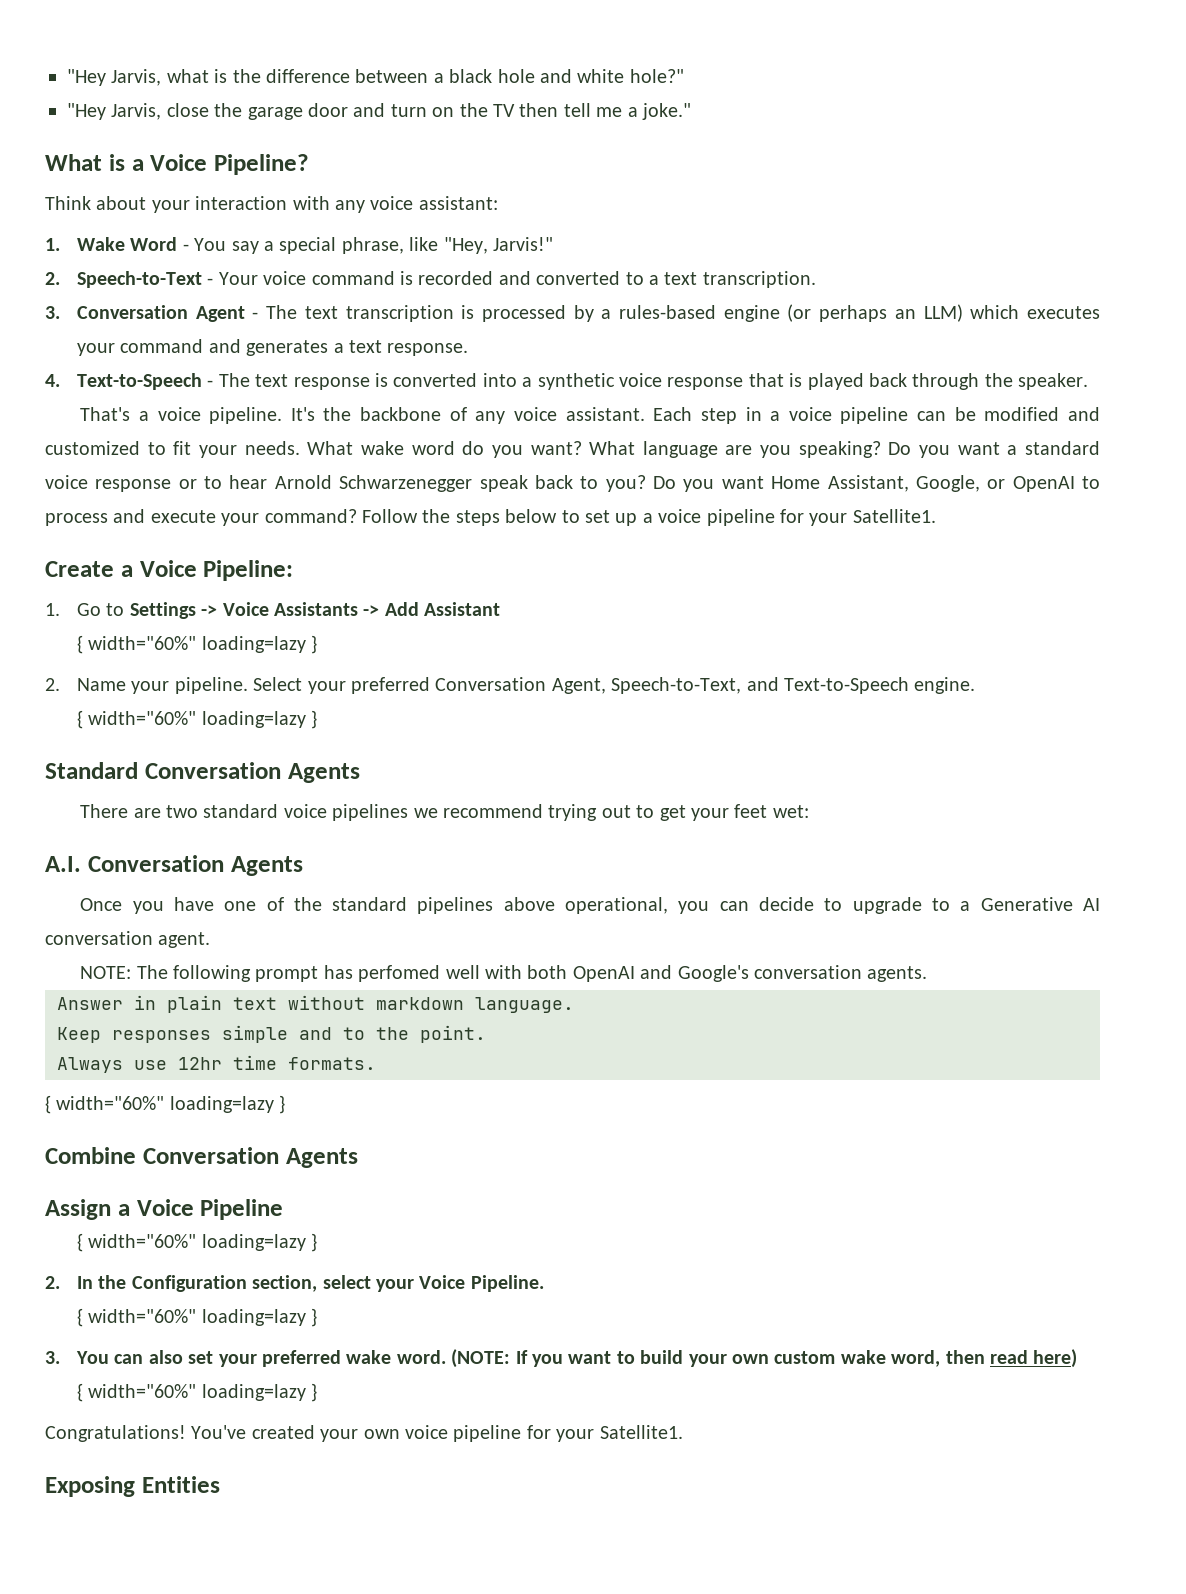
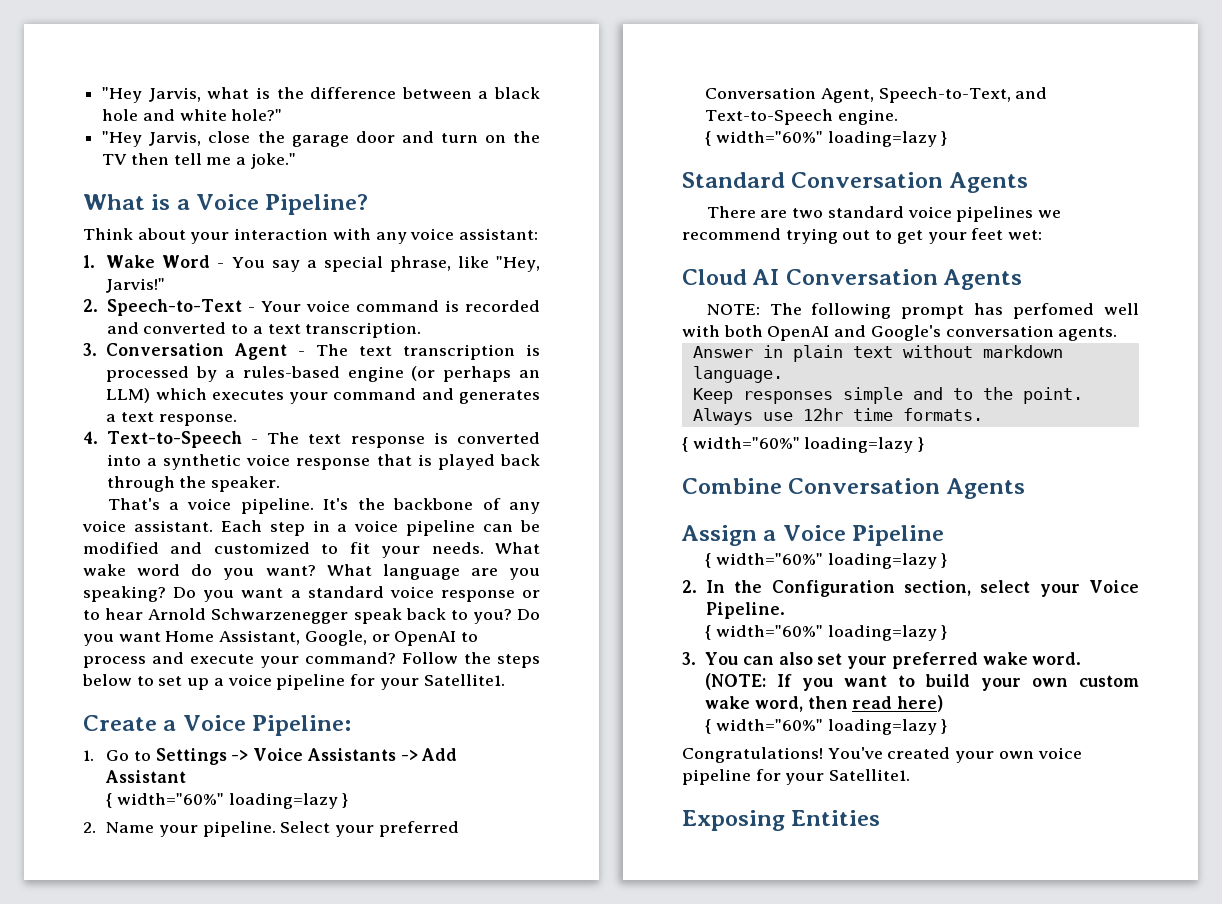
[45,855,303,876] [80,897,1100,914] [45,931,211,948] A.I. Conversation Agents // Once you have one of the standard pipelines above operational, you can decide to upgrade to a Generative AI conversation agent. -> [682,269,1023,290] Cloud AI Conversation Agents

